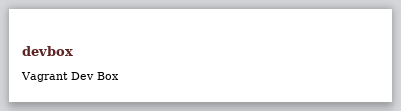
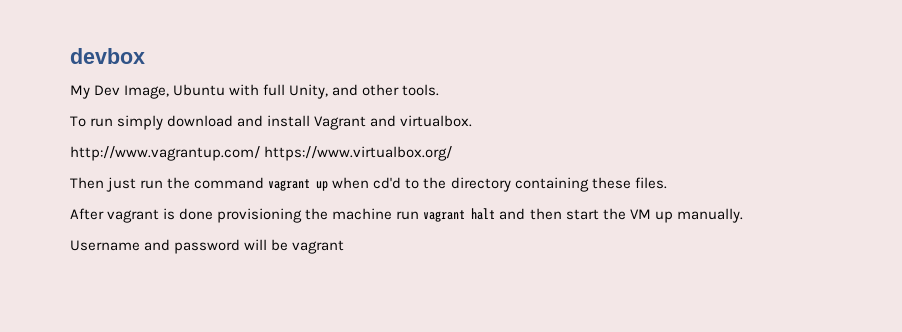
[21,72,119,82] Vagrant Dev Box -> [70,84,440,99] [70,115,473,130] [70,146,453,161] [70,177,667,192] [70,208,743,223] [70,239,345,254] My Dev Image, Ubuntu with full Unity, and other tools. // To run simply download and install Vagrant and virtualbox. // http://www.vagrantup.com/ https://www.virtualbox.org/ // Then just run the command vagrant up when cd'd to the directory containing these files. // After vagrant is done provisioning the machine run vagrant halt and then start the VM up manually. // Username and password will be vagrant

